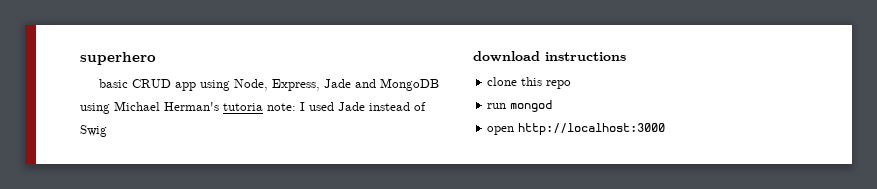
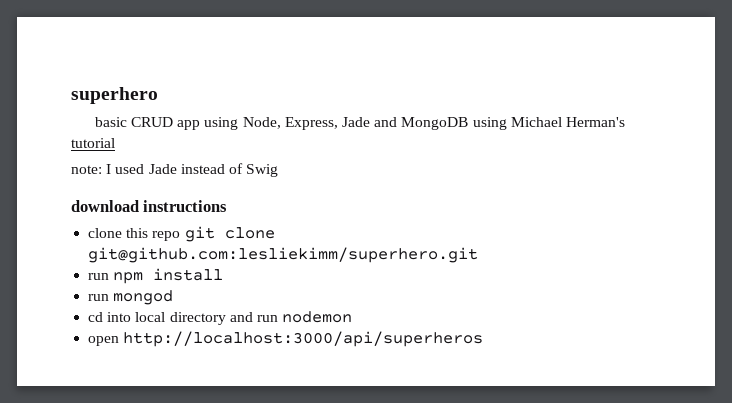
[223,103,263,111] tutoria -> [71,138,115,148] tutorial //
[487,100,553,112] // run mongod -> [184,226,275,242] [88,247,479,263] [88,268,224,284] [88,290,174,305] [88,311,353,325] git clone git@github.com:lesliekimm/superhero.git // run npm install // run mongod // cd into local directory and run nodemon
[518,123,666,135] http://localhost:3000 -> [123,331,484,347] http://localhost:3000/api/superheros

